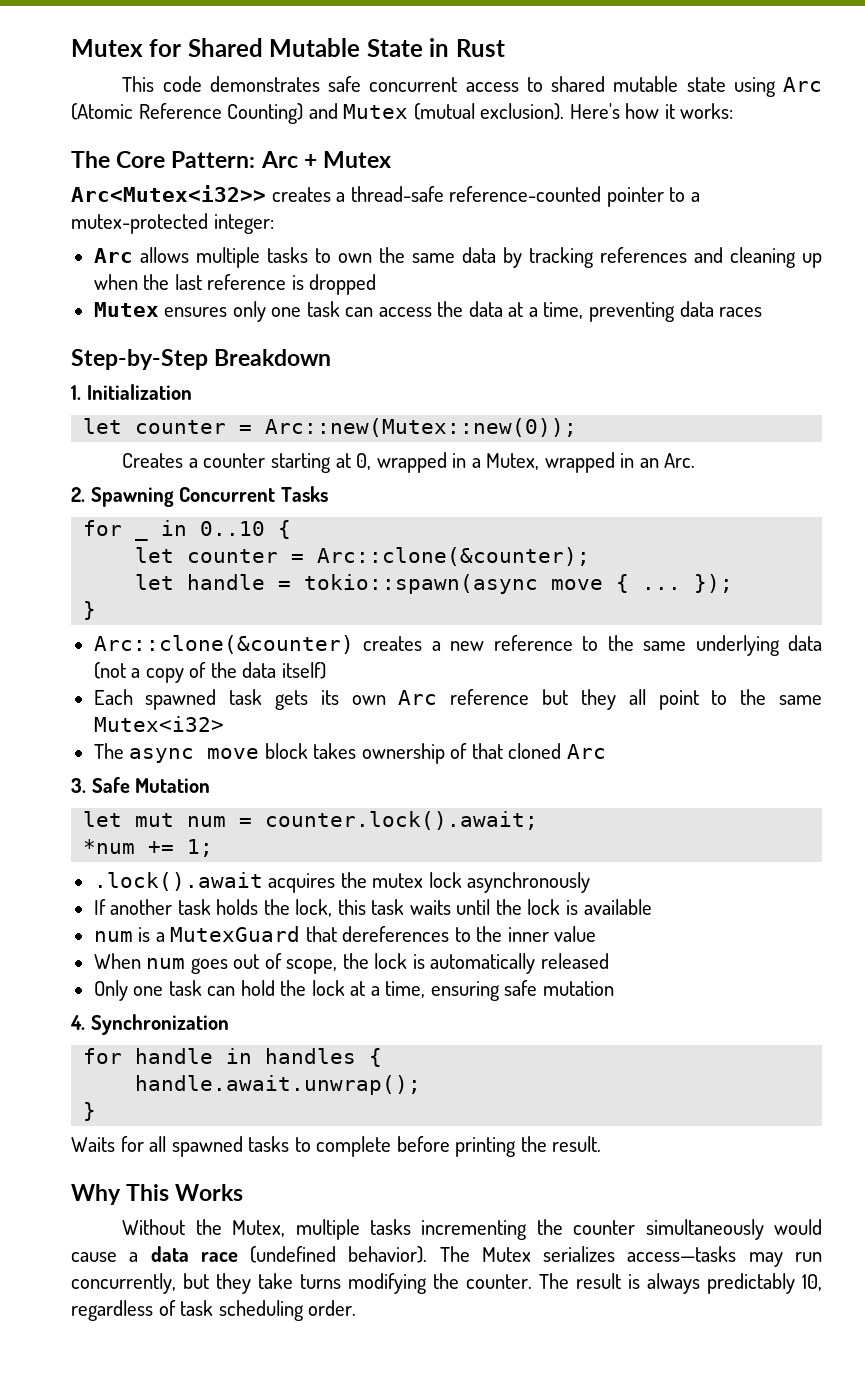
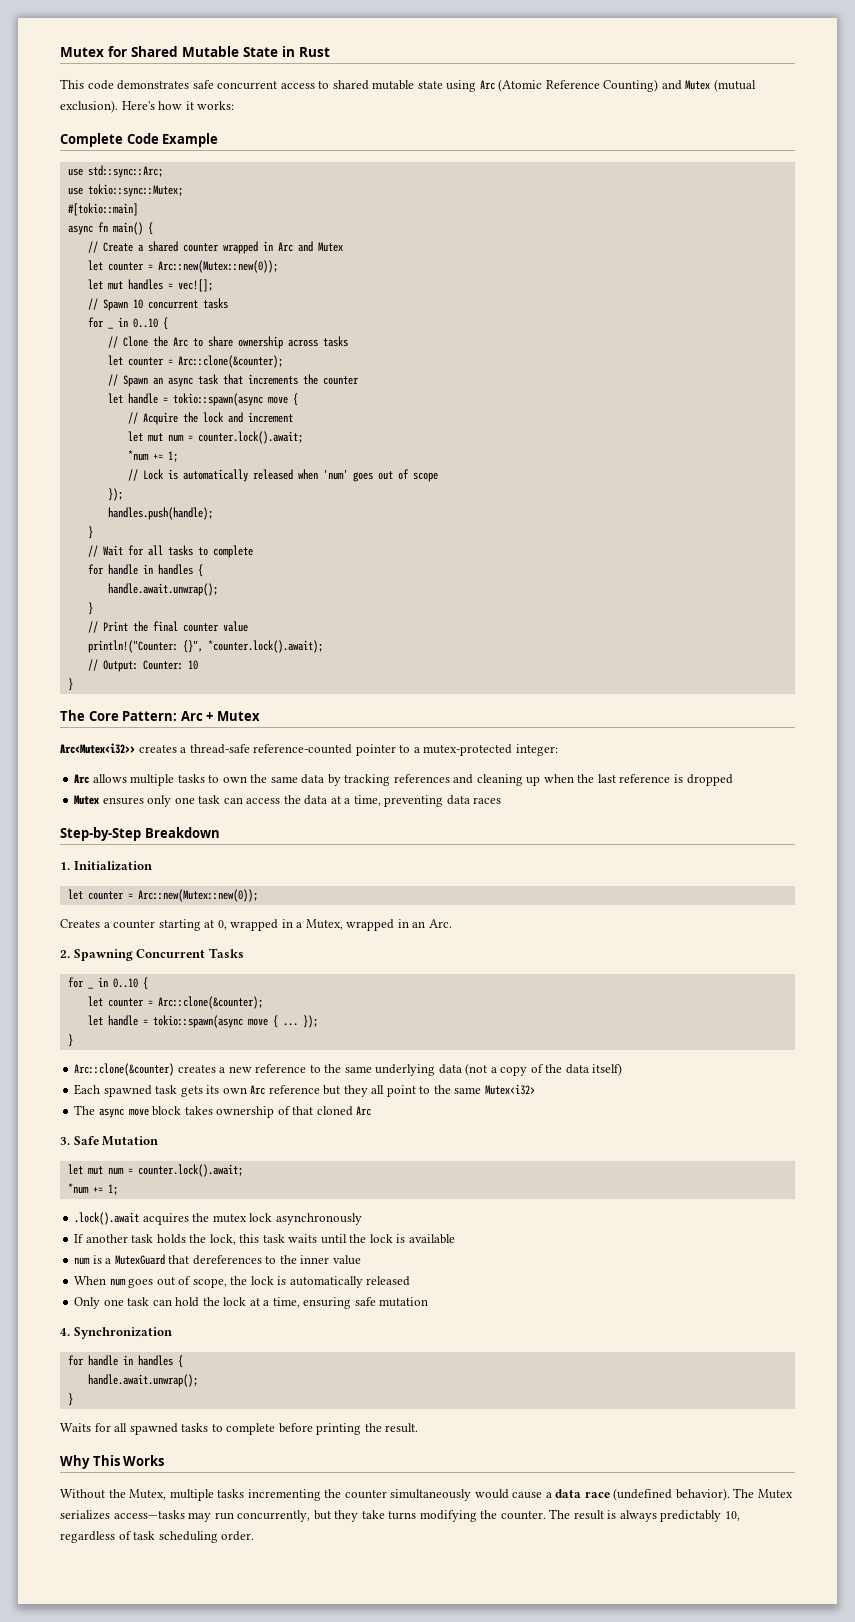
(734, 111) none -> [60,133,219,147] [67,165,163,178] [67,184,183,197] [67,203,138,216] [67,222,153,235] [87,241,343,254] [87,260,278,273] [87,279,213,292] [87,298,228,311] [87,317,113,329] [117,317,168,330] [107,336,348,349] [107,355,283,368] [107,374,359,387] [107,393,298,406] [127,412,293,425] [127,431,303,444] [127,450,178,462] [127,469,438,482] [107,488,123,501] [107,507,213,520] [87,526,93,539] [87,545,253,558] [87,564,203,577] [107,583,218,596] [87,602,93,615] [87,621,248,633] [87,640,323,653] [87,659,198,672] [67,678,73,691] // Complete Code Example // use std::sync::Arc; // use tokio::sync::Mutex; // #[tokio::main] // async fn main() { // // Create a shared counter wrapped in Arc and Mutex // let counter = Arc::new(Mutex::new(0)); // let mut handles = vec![]; // // Spawn 10 concurrent tasks // for _ in 0..10 { // // Clone the Arc to share ownership across tasks // let counter = Arc::clone(&counter); // // Spawn an async task that increments the counter // let handle = tokio::spawn(async move { // // Acquire the lock and increment // let mut num = counter.lock().await; // *num += 1; // // Lock is automatically released when 'num' goes out of scope // }); // handles.push(handle); // } // // Wait for all tasks to complete // for handle in handles { // handle.await.unwrap(); // } // // Print the final counter value // println!("Counter: {}", *counter.lock().await); // // Output: Counter: 10 // }

